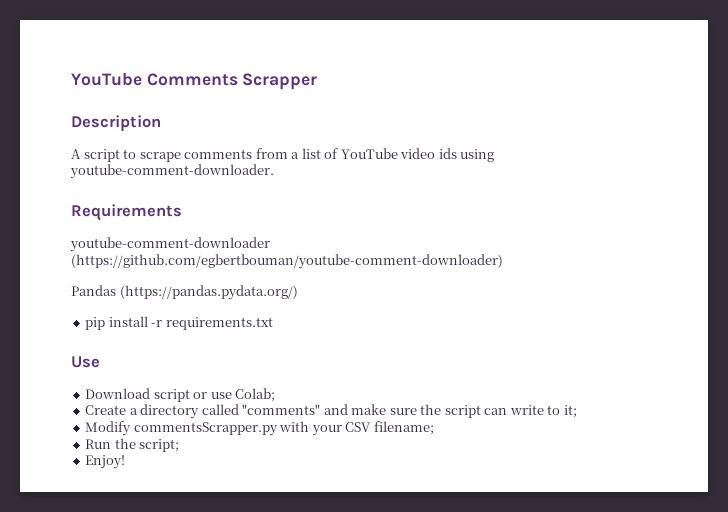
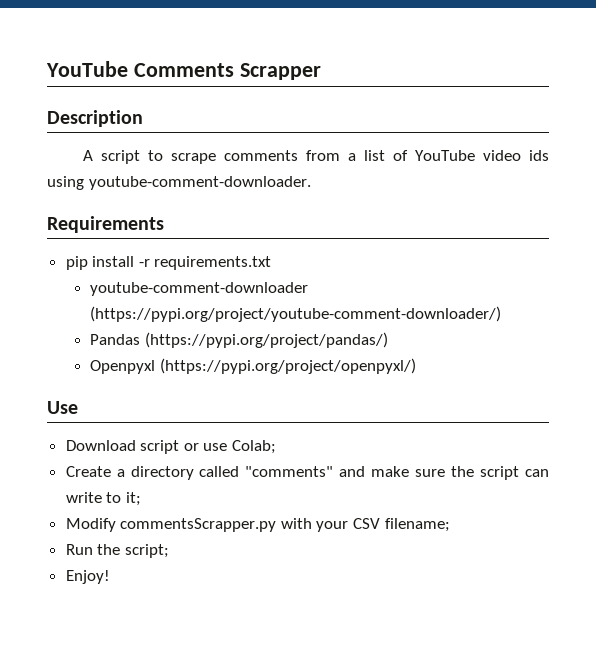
[70,237,270,252] [71,254,503,269] [71,285,298,300] // youtube-comment-downloader (https://github.com/egbertbouman/youtube-comment-downloader) // Pandas (https://pandas.pydata.org/) -> (164, 224) none
(273, 323) none -> [90,282,309,296] [90,306,502,322] [90,332,388,348] [90,358,416,374] // youtube-comment-downloader (https://pypi.org/project/youtube-comment-downloader/) // Pandas (https://pypi.org/project/pandas/) // Openpyxl (https://pypi.org/project/openpyxl/)

